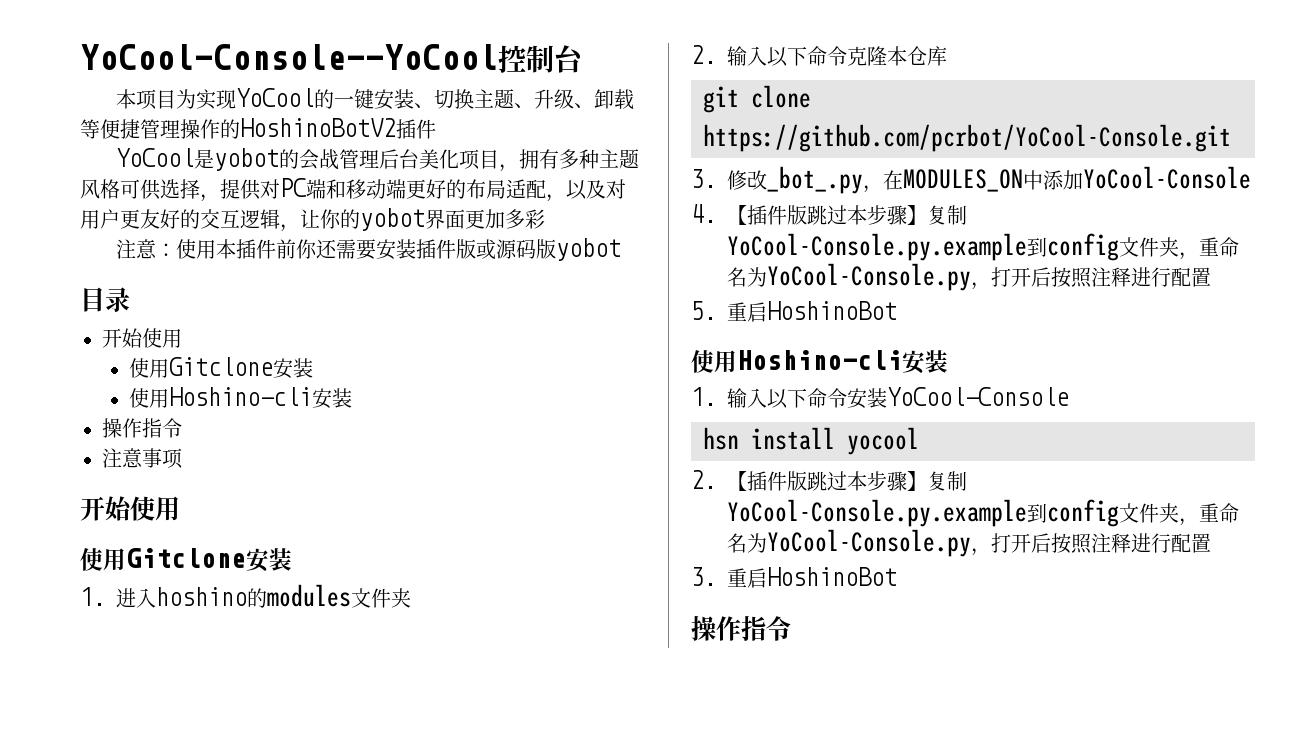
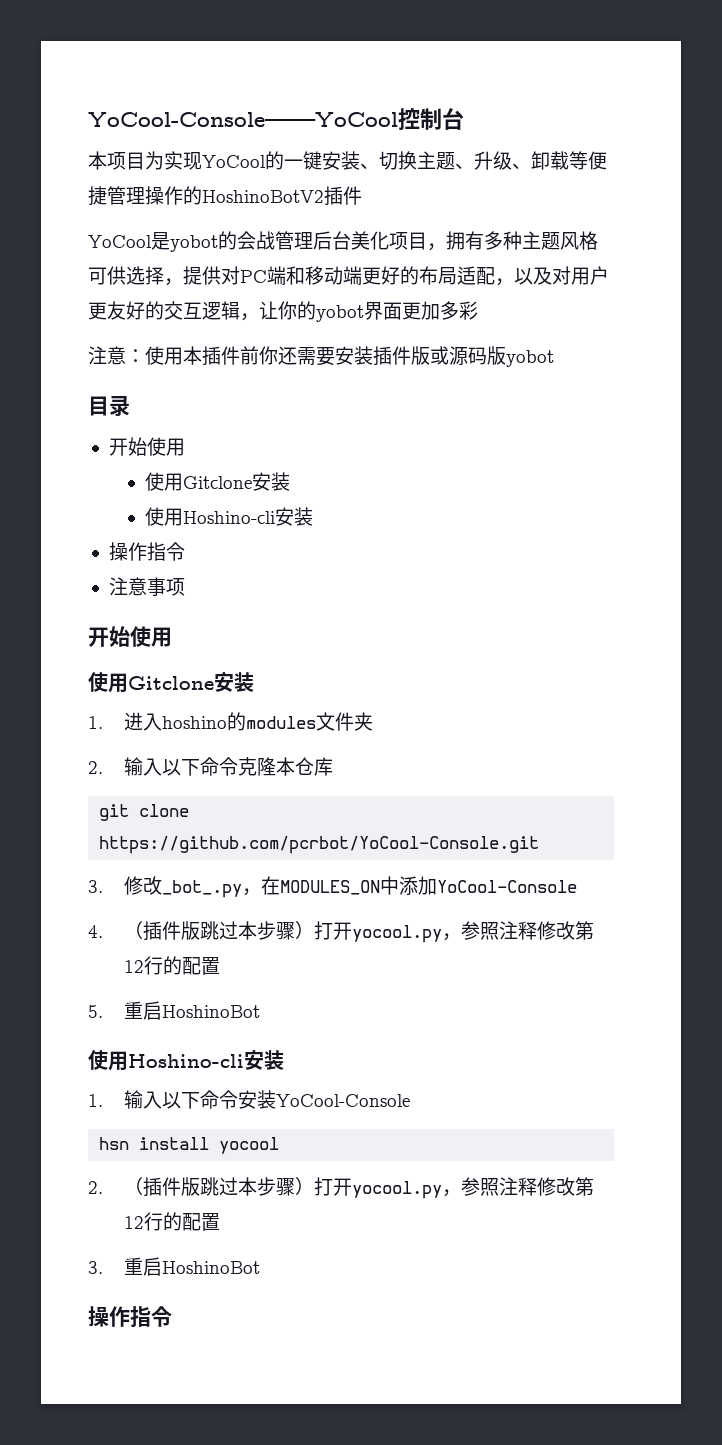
[727,205,967,225] [727,233,1239,261] [727,263,1171,291] 【插件版跳过本步骤】复制YoCool-Console.py.example到config文件夹，重命名为YoCool-Console.py，打开后按照注释进行 -> [124,921,595,943] [124,956,183,975] （插件版跳过本步骤）打开yocool.py，参照注释修改第12行的
[727,471,967,491] [727,499,1239,527] [727,529,1171,557] 【插件版跳过本步骤】复制YoCool-Console.py.example到config文件夹，重命名为YoCool-Console.py，打开后按照注释进行 -> [124,1177,595,1199] [124,1212,183,1231] （插件版跳过本步骤）打开yocool.py，参照注释修改第12行的

